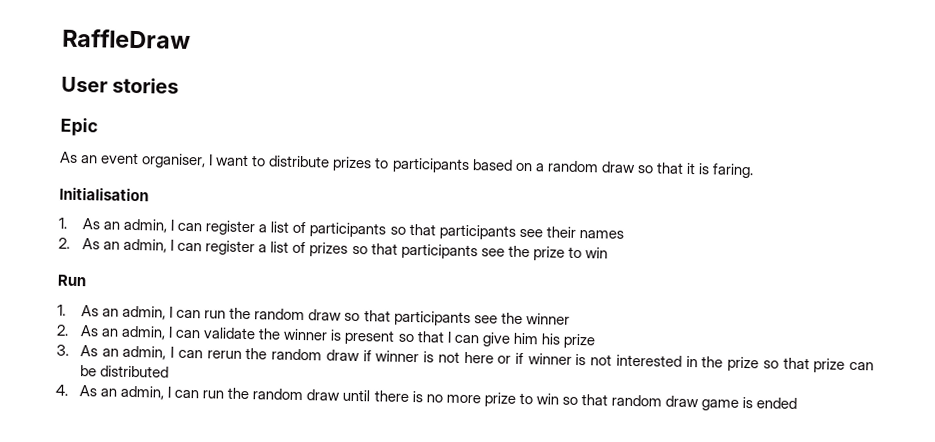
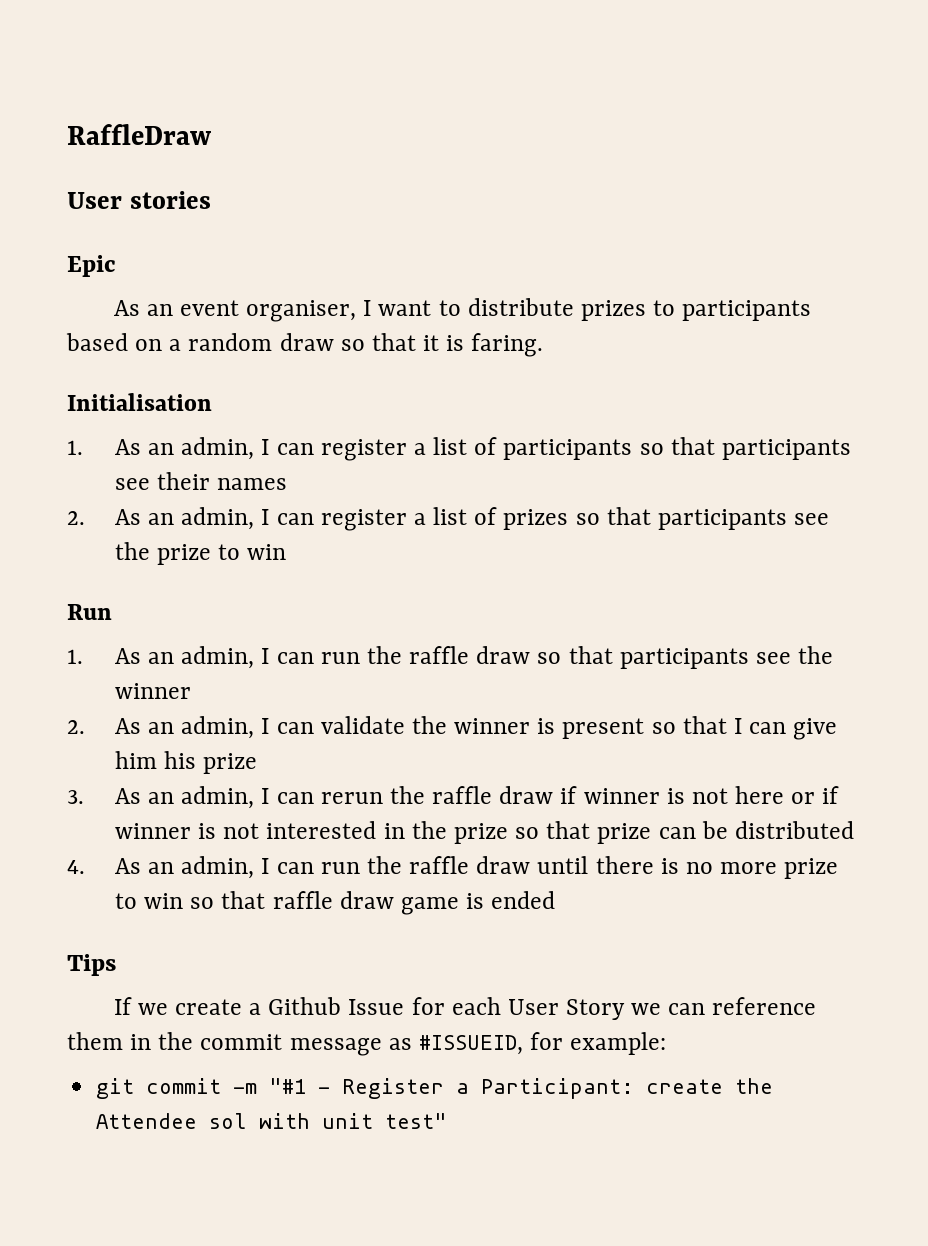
[254,308,306,321] random -> [409,646,470,664] raffle
[271,348,323,361] random -> [432,786,493,804] raffle
[252,388,304,401] random -> [409,856,470,874] raffle
[610,394,662,407] random -> [272,891,333,909] raffle
(798, 403) none -> [67,954,116,976] [113,997,817,1020] [67,1032,667,1056] [96,1078,774,1099] [96,1113,448,1129] // Tips // If we create a Github Issue for each User Story we can reference them in the commit message as #ISSUEID, for example: // git commit -m "#1 - Register a Participant: create the Attendee sol with unit test"

